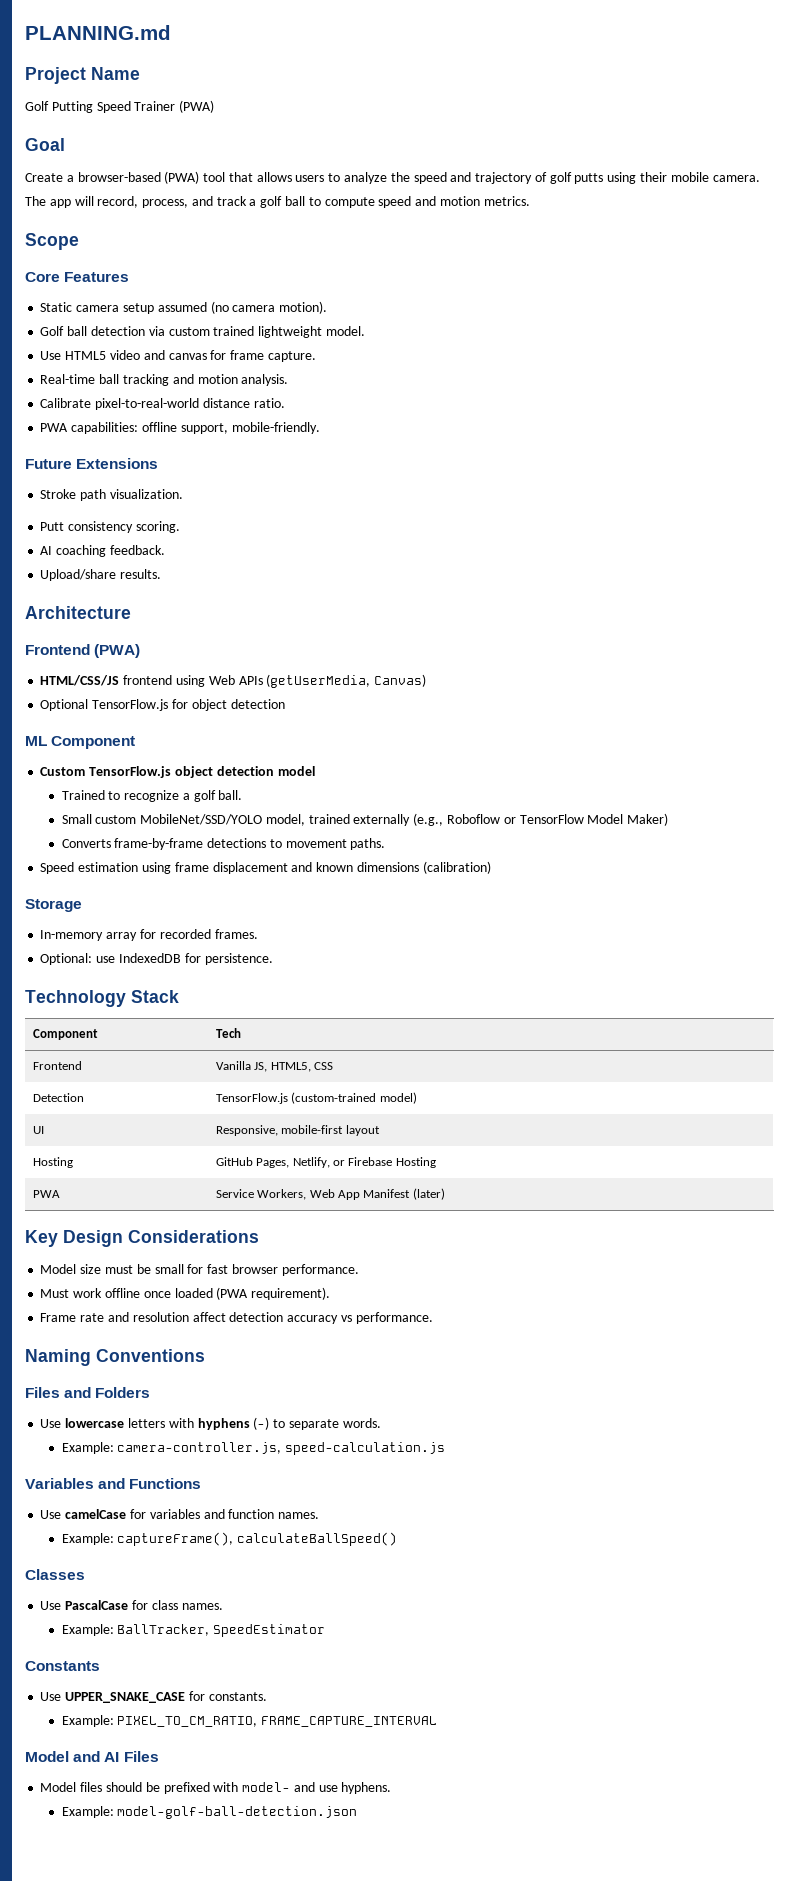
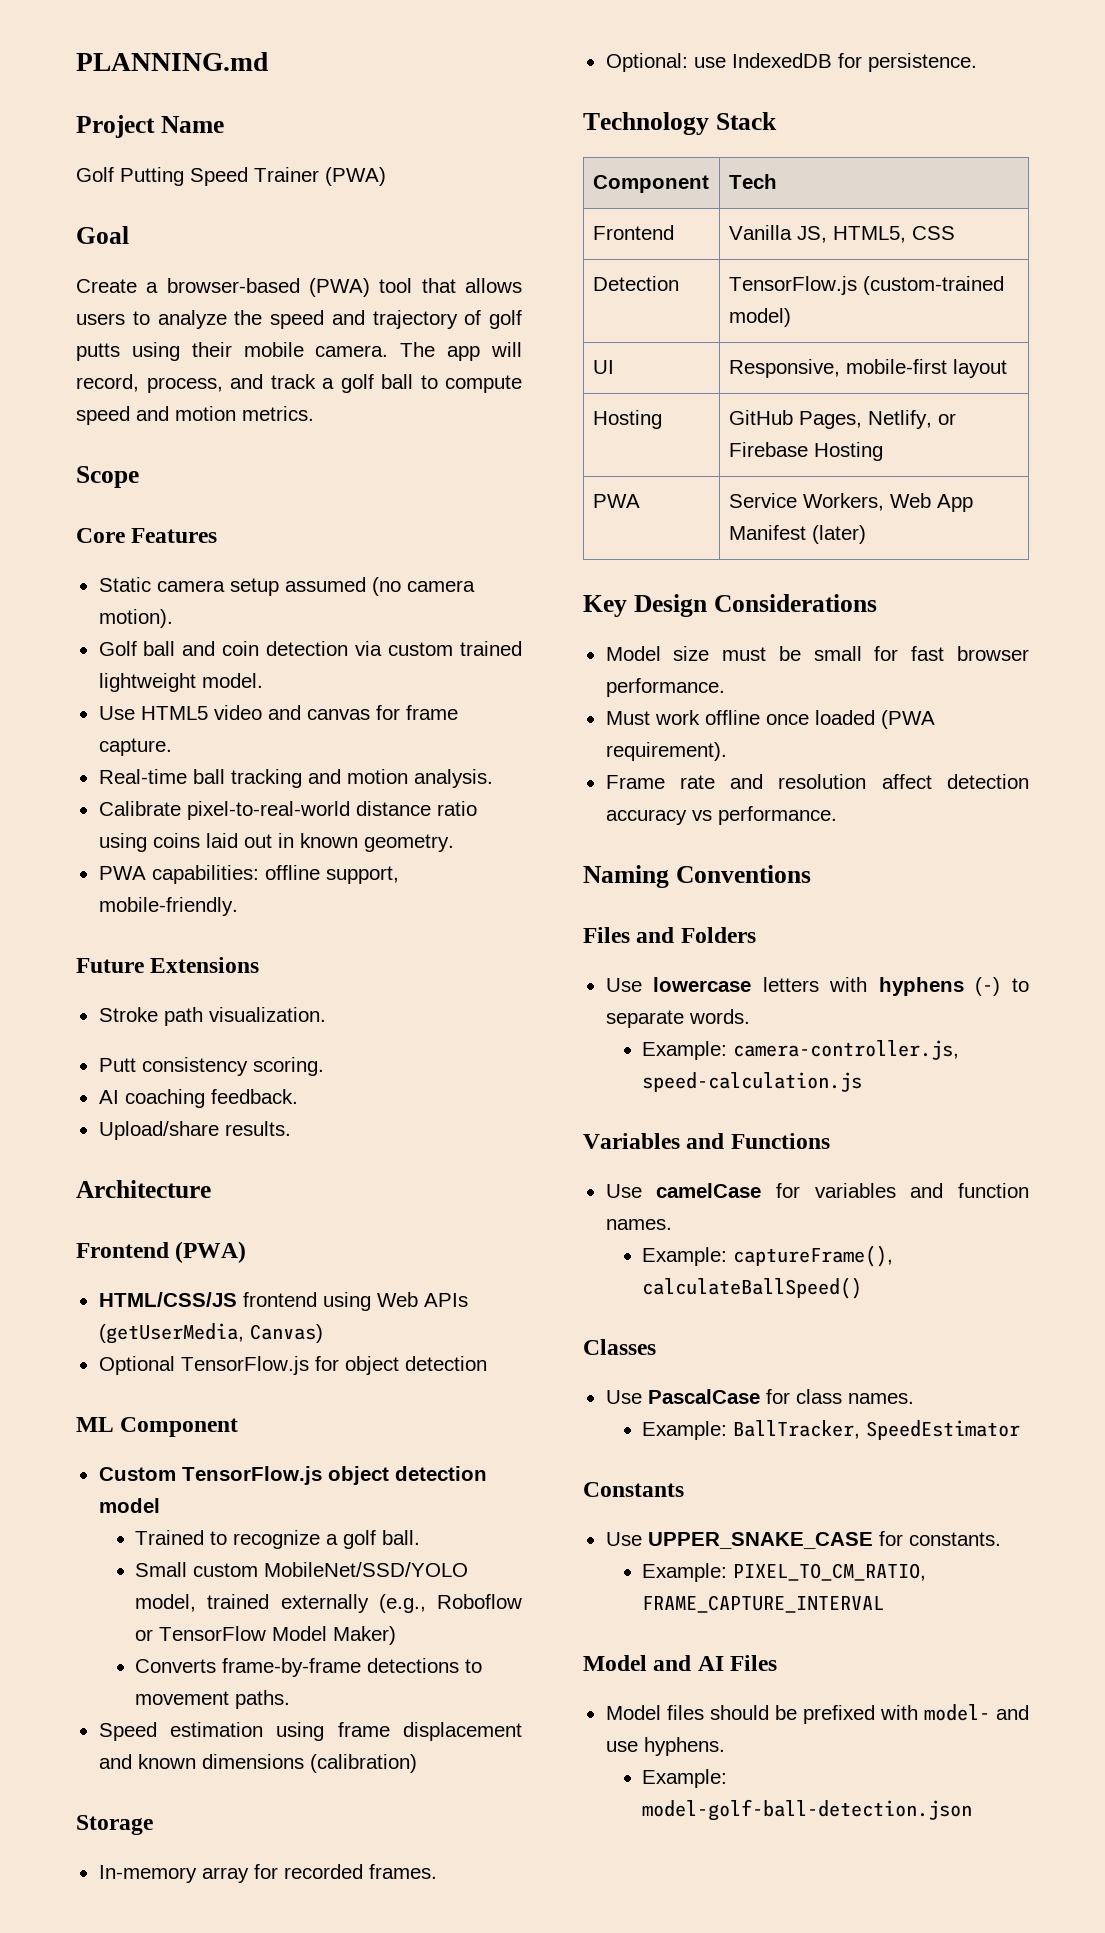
(88, 331) none -> [182,641,260,656] and coin
[253,398,285,408] ratio. -> [436,801,477,816] [98,833,454,852] ratio using coins laid out in known geometry.

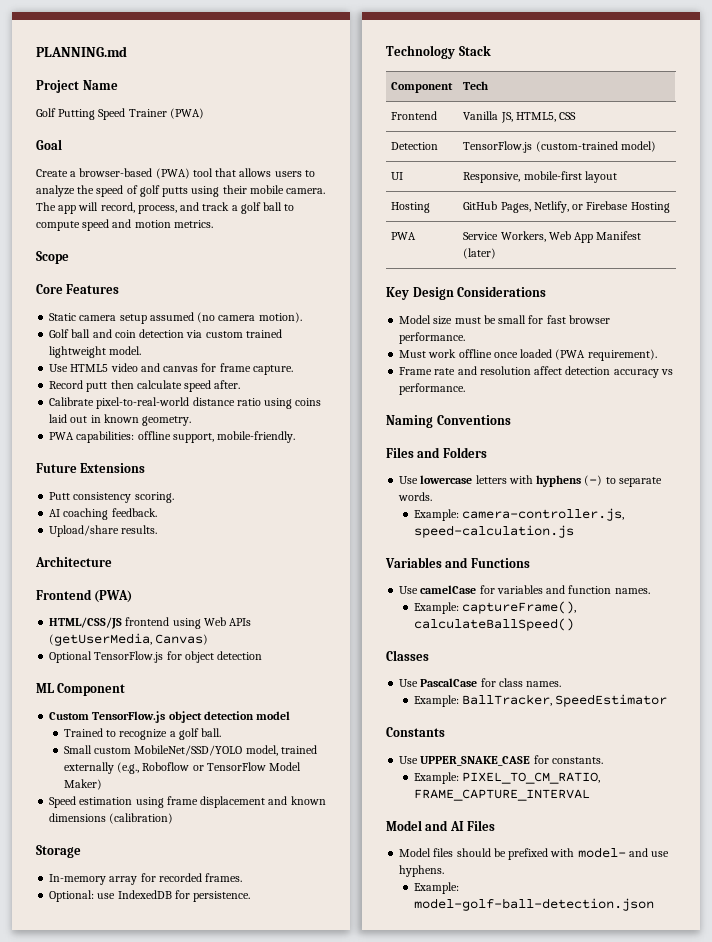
[331,310,458,329] and trajectory -> (124, 191) none
[98,769,493,788] Real-time ball tracking and motion analysis. -> [49,380,241,392] Record putt then calculate speed after.
[98,1007,326,1026] // Stroke path visualization. -> (146, 468) none
[135,1658,483,1677] [135,1690,291,1709] // Converts frame-by-frame detections to movement paths. -> (102, 784) none

